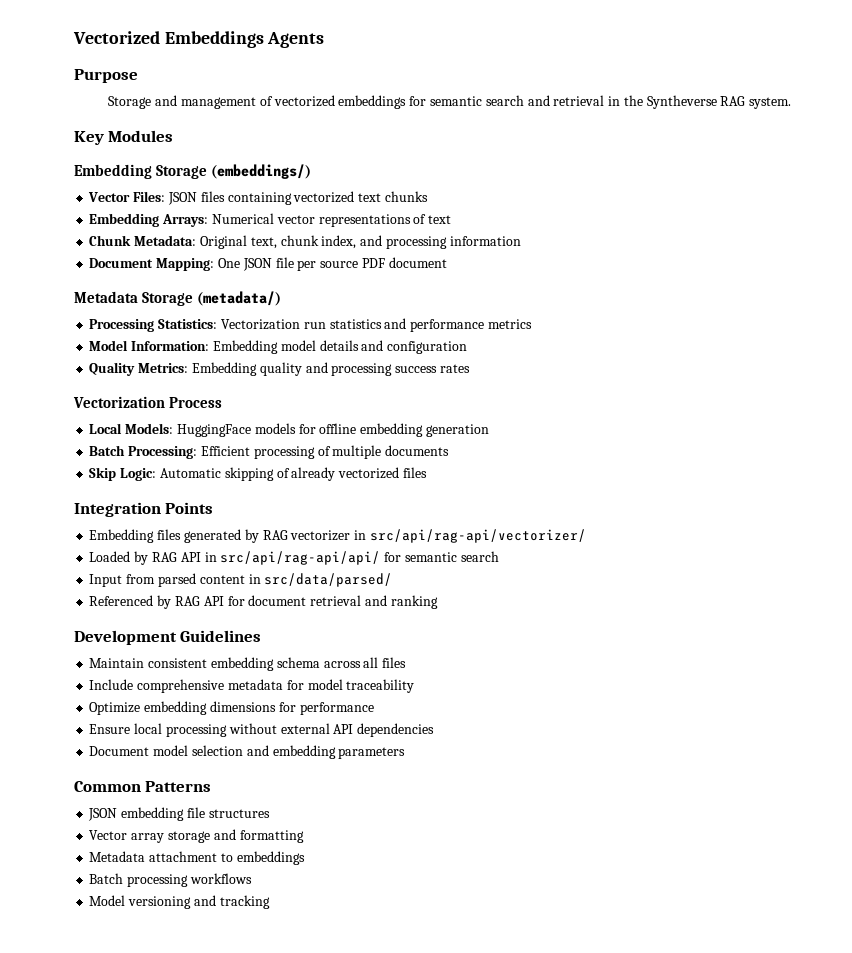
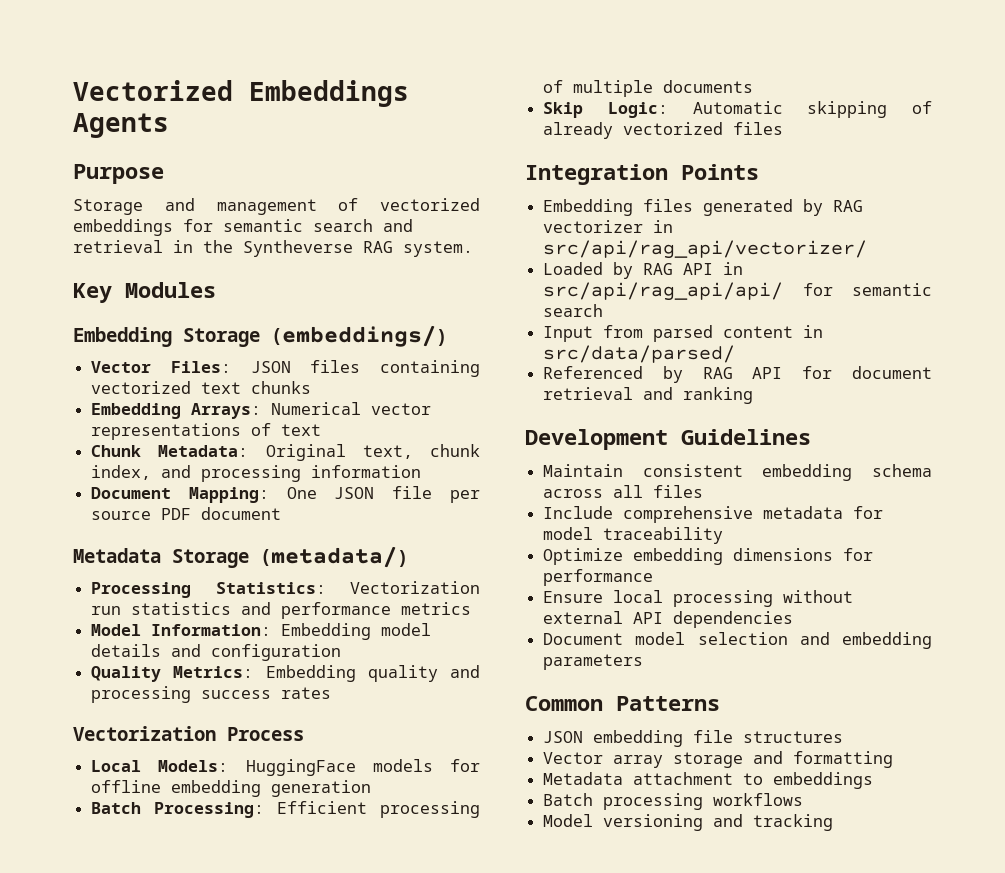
[369,529,586,543] src/api/rag-api/vectorizer/ -> [543,240,868,259] src/api/rag_api/vectorizer/
[220,551,381,565] src/api/rag-api/api/ -> [543,282,784,301] src/api/rag_api/api/

